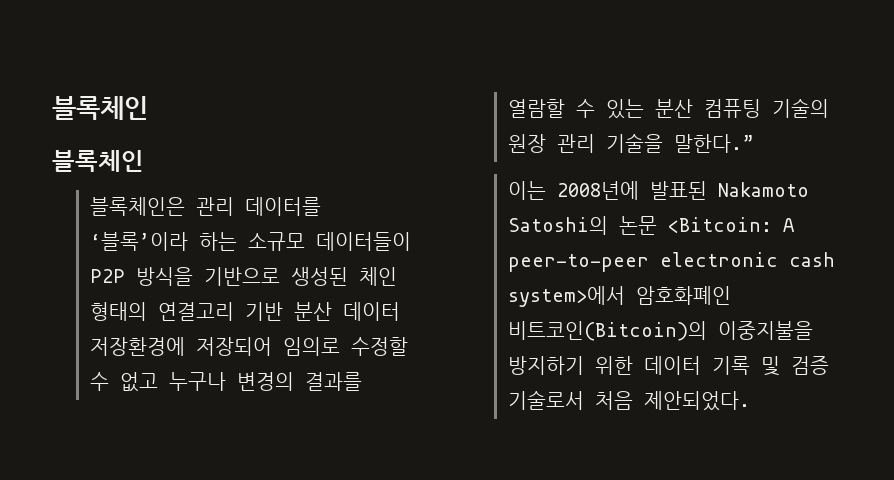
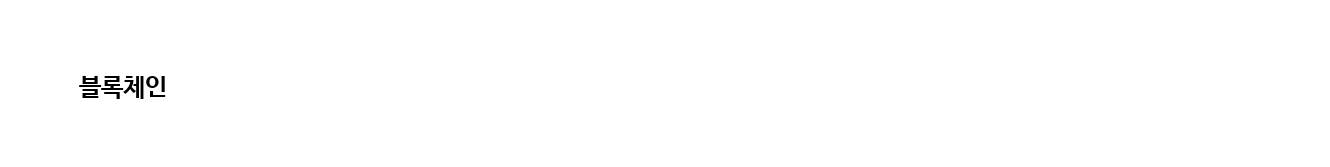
[52,96,148,120] [52,150,144,172] [89,197,321,216] [89,232,411,251] [89,267,397,286] [89,302,400,321] [89,337,408,356] [89,372,362,392] [507,98,829,119] [507,133,754,153] [507,181,809,200] [507,216,795,235] [507,252,835,272] [507,286,731,307] [507,321,813,341] [507,356,829,376] [507,390,750,411] 블록체인 // 블록체인 // 블록체인은 관리 데이터를 ‘블록’이라 하는 소규모 데이터들이 P2P 방식을 기반으로 생성된 체인 형태의 연결고리 기반 분산 데이터 저장환경에 저장되어 임의로 수정할 수 없고 누구나 변경의 결과를 열람할 수 있는 분산 컴퓨팅 기술의 원장 관리 기술을 말한다.” // 이는 2008년에 발표된 Nakamoto Satoshi의 논문 <Bitcoin: A peer-to-peer electronic cash system>에서 암호화폐인 비트코인(Bitcoin)의 이중지불을 방지하기 위한 데이터 기록 및 검증 기술로서 처음 제안되었다. -> [79,75,167,99] 블록체인

